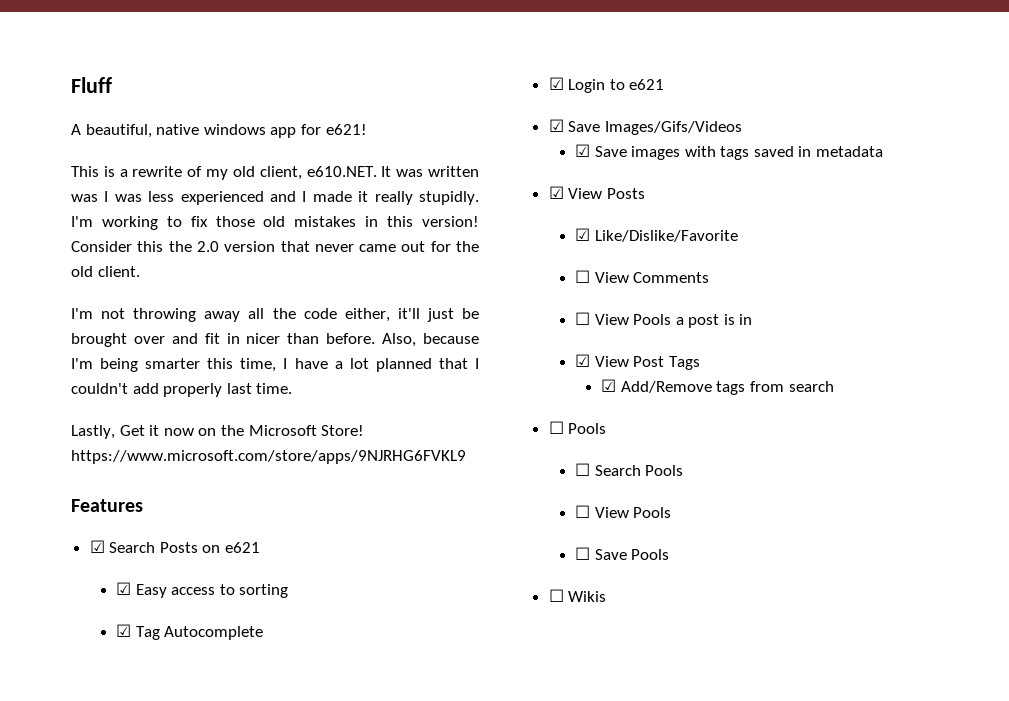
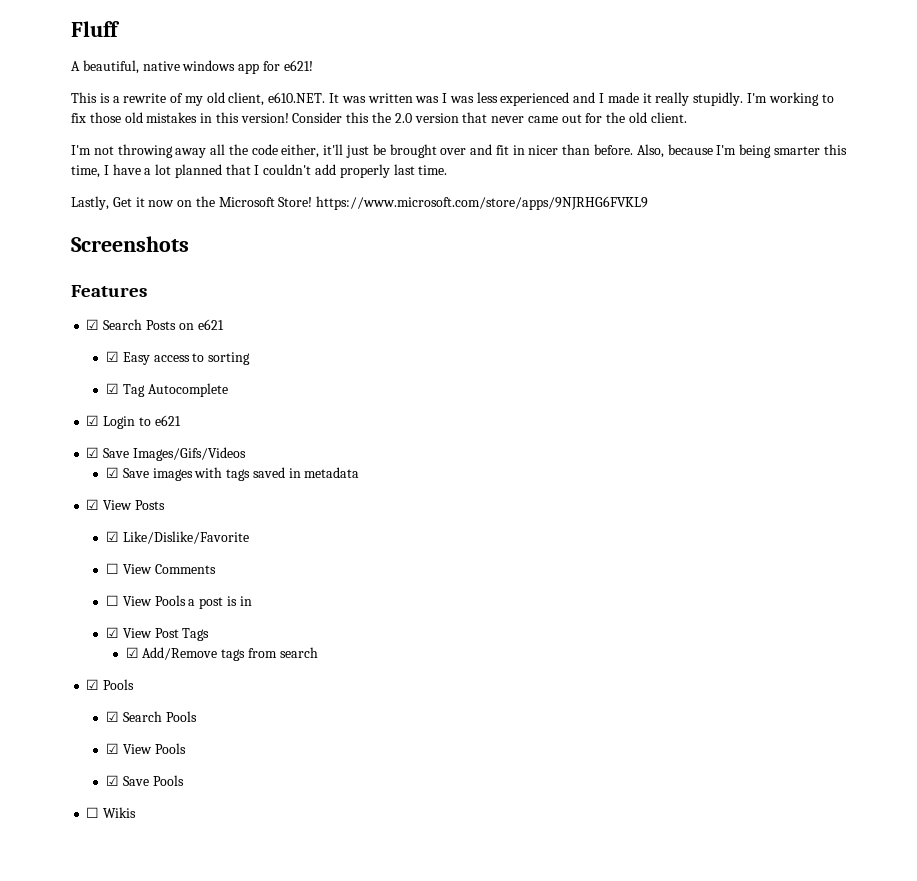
(466, 457) none -> [71,236,189,252] // Screenshots
[548,421,607,434] [574,463,590,476] ☐ Pools // ☐ -> [86,679,135,690] [105,711,119,722] ☑ Pools // ☑
[574,505,590,518] ☐ -> [105,743,119,754] ☑
[574,547,590,560] ☐ -> [105,775,119,786] ☑

